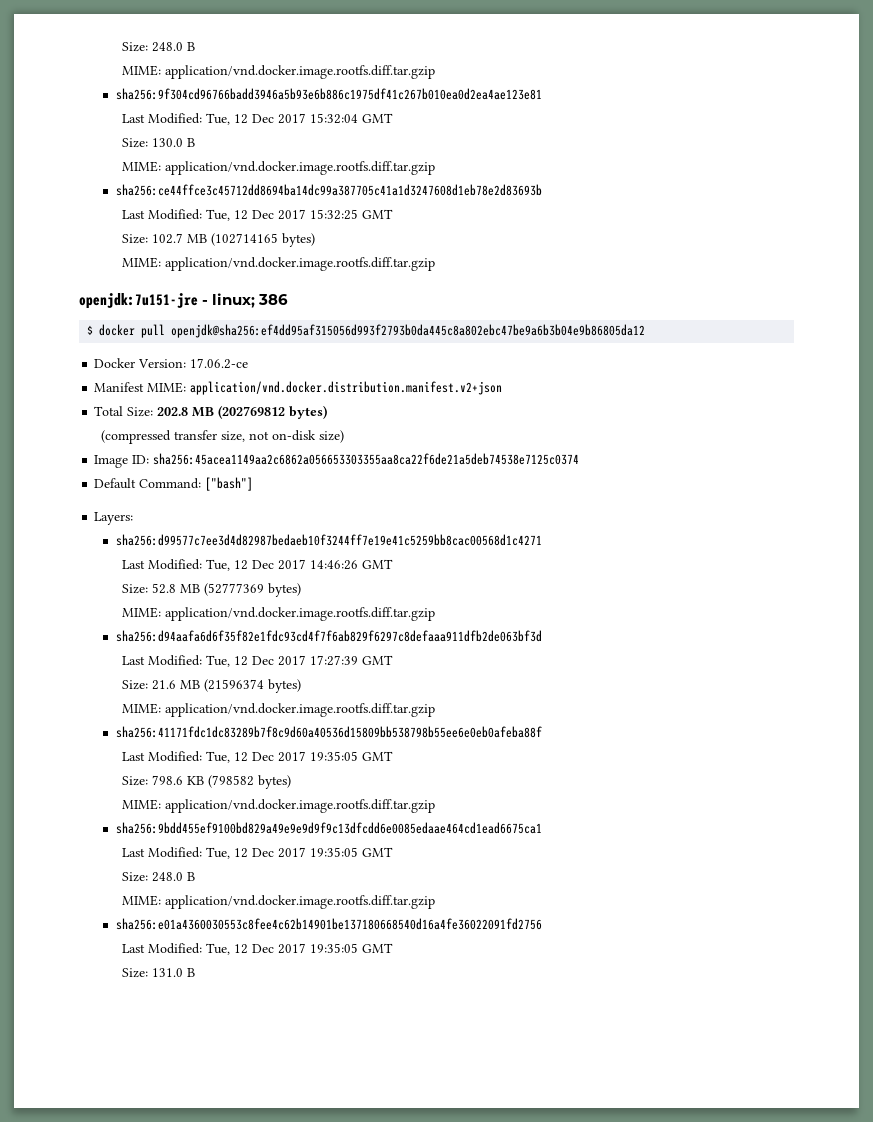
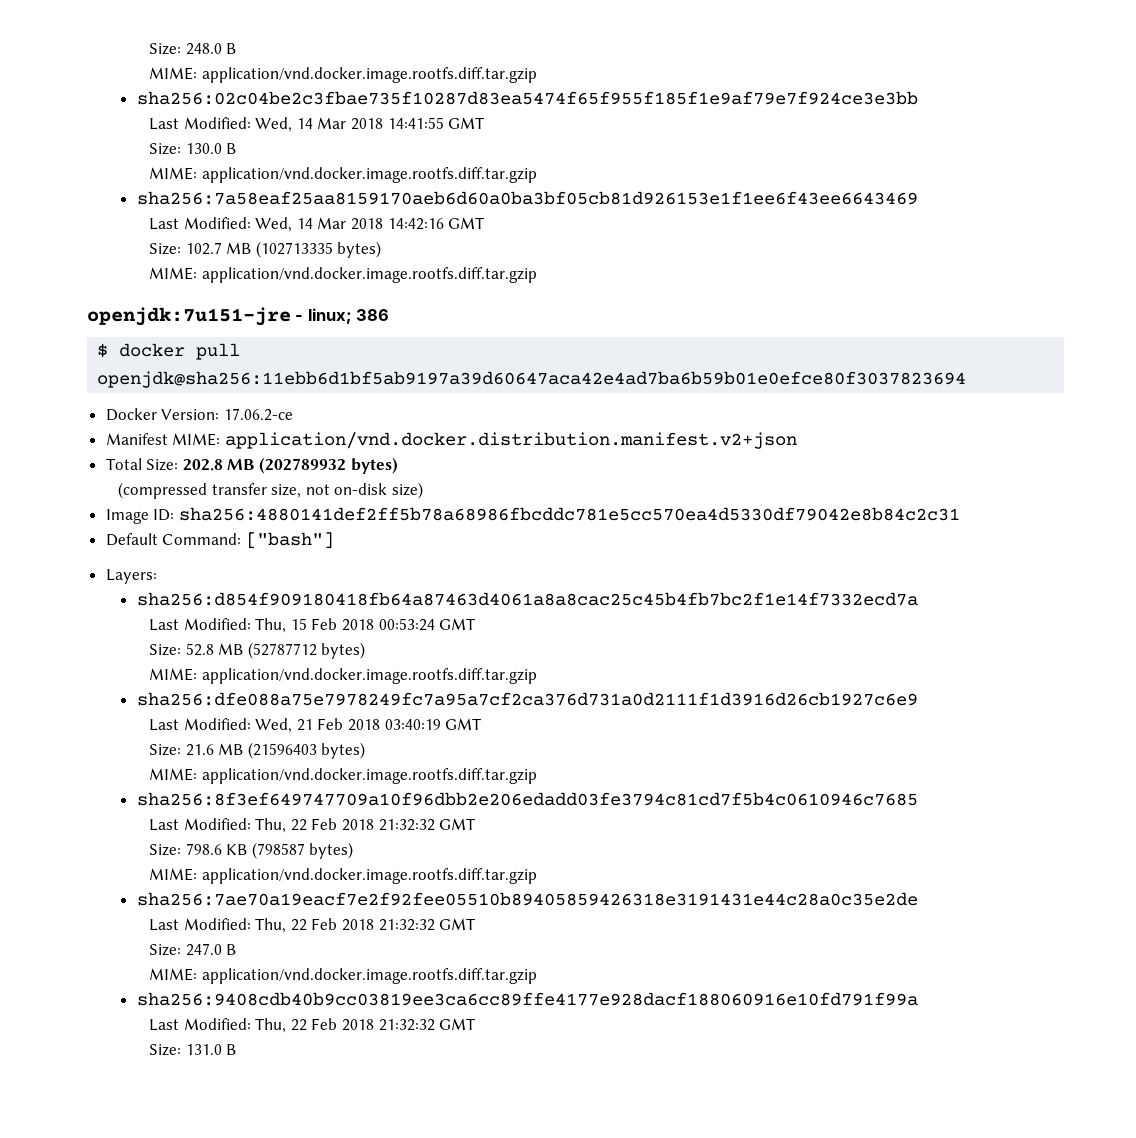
[122,42,196,52] [122,65,436,79] [116,88,543,100] [122,113,359,125] Size: 248.0 B // MIME: application/vnd.docker.image.rootfs.diff.tar.gzip // sha256:9f304cd96766badd3946a5b93e6b886c1975df41c267b010ea0d2ea4ae123e81 // Last Modified: Tue, 12 Dec 2017 15:32:04 -> [149,43,237,55] [149,67,537,83] [136,91,918,105] [149,117,444,132] Size: 248.0 B // MIME: application/vnd.docker.image.rootfs.diff.tar.gzip // sha256:02c04be2c3fbae735f10287d83ea5474f65f955f185f1e9af79e7f924ce3e3bb // Last Modified: Wed, 14 Mar 2018 14:41:55
[116,184,543,196] [122,209,359,221] sha256:ce44ffce3c45712dd8694ba14dc99a387705c41a1d3247608d1eb78e2d83693b // Last Modified: Tue, 12 Dec 2017 15:32:25 -> [136,191,918,205] [149,217,444,232] sha256:7a58eaf25aa8159170aeb6d60a0ba3bf05cb81d926153e1f1ee6f43ee6643469 // Last Modified: Wed, 14 Mar 2018 14:42:16
[211,233,279,246] (102714165 -> [255,241,333,258] (102713335
[171,324,646,338] openjdk@sha256:ef4dd95af315056d993f2793b0da445c8a802ebc47be9a6b3b04e9b86805da12 -> [97,371,967,388] openjdk@sha256:11ebb6d1bf5ab9197a39d60647aca42e4ad7ba6b59b01e0efce80f3037823694
[218,405,286,419] (202769812 -> [259,457,347,474] (202789932
[153,453,580,465] sha256:45acea1149aa2c6862a056653303355aa8ca22f6de21a5deb74538e7125c0374 -> [178,507,960,521] sha256:4880141def2ff5b78a68986fbcddc781e5cc570ea4d5330df79042e8b84c2c31
[116,534,543,546] [122,559,359,571] sha256:d99577c7ee3d4d82987bedaeb10f3244ff7e19e41c5259bb8cac00568d1c4271 // Last Modified: Tue, 12 Dec 2017 14:46:26 -> [136,592,918,606] [149,618,435,633] sha256:d854f909180418fb64a87463d4061a8a8cac25c45b4fb7bc2f1e14f7332ecd7a // Last Modified: Thu, 15 Feb 2018 00:53:24
[204,583,302,597] [122,607,436,621] [116,630,543,642] [122,655,359,667] (52777369 bytes) // MIME: application/vnd.docker.image.rootfs.diff.tar.gzip // sha256:d94aafa6d6f35f82e1fdc93cd4f7f6ab829f6297c8defaaa911dfb2de063bf3d // Last Modified: Tue, 12 Dec 2017 17:27:39 -> [247,642,366,659] [149,668,537,684] [136,692,918,706] [149,718,441,733] (52787712 bytes) // MIME: application/vnd.docker.image.rootfs.diff.tar.gzip // sha256:dfe088a75e7978249fc7a95a7cf2ca376d731a0d2111f1d3916d26cb1927c6e9 // Last Modified: Wed, 21 Feb 2018 03:40:19
[204,679,302,693] [122,703,436,717] [116,726,543,738] [122,751,359,763] (21596374 bytes) // MIME: application/vnd.docker.image.rootfs.diff.tar.gzip // sha256:41171fdc1dc83289b7f8c9d60a40536d15809bb538798b55ee6e0eb0afeba88f // Last Modified: Tue, 12 Dec 2017 19:35:05 -> [247,742,366,759] [149,768,537,784] [136,792,918,806] [149,818,435,833] (21596403 bytes) // MIME: application/vnd.docker.image.rootfs.diff.tar.gzip // sha256:8f3ef649747709a10f96dbb2e206edadd03fe3794c81cd7f5b4c0610946c7685 // Last Modified: Thu, 22 Feb 2018 21:32:32
[208,775,292,789] [122,799,436,813] [116,822,543,834] [122,847,394,859] [122,872,196,882] [122,895,436,909] [116,918,543,930] [122,943,359,955] (798582 bytes) // MIME: application/vnd.docker.image.rootfs.diff.tar.gzip // sha256:9bdd455ef9100bd829a49e9e9d9f9c13dfcdd6e0085edaae464cd1ead6675ca1 // Last Modified: Tue, 12 Dec 2017 19:35:05 GMT // Size: 248.0 B // MIME: application/vnd.docker.image.rootfs.diff.tar.gzip // sha256:e01a4360030553c8fee4c62b14901be137180668540d16a4fe36022091fd2756 // Last Modified: Tue, 12 Dec 2017 19:35:05 -> [251,842,354,859] [149,868,537,884] [136,892,918,906] [149,918,476,933] [149,943,237,956] [149,968,537,984] [136,992,918,1006] [149,1018,435,1033] (798587 bytes) // MIME: application/vnd.docker.image.rootfs.diff.tar.gzip // sha256:7ae70a19eacf7e2f92fee05510b89405859426318e3191431e44c28a0c35e2de // Last Modified: Thu, 22 Feb 2018 21:32:32 GMT // Size: 247.0 B // MIME: application/vnd.docker.image.rootfs.diff.tar.gzip // sha256:9408cdb40b9cc03819ee3ca6cc89ffe4177e928dacf188060916e10fd791f99a // Last Modified: Thu, 22 Feb 2018 21:32:32

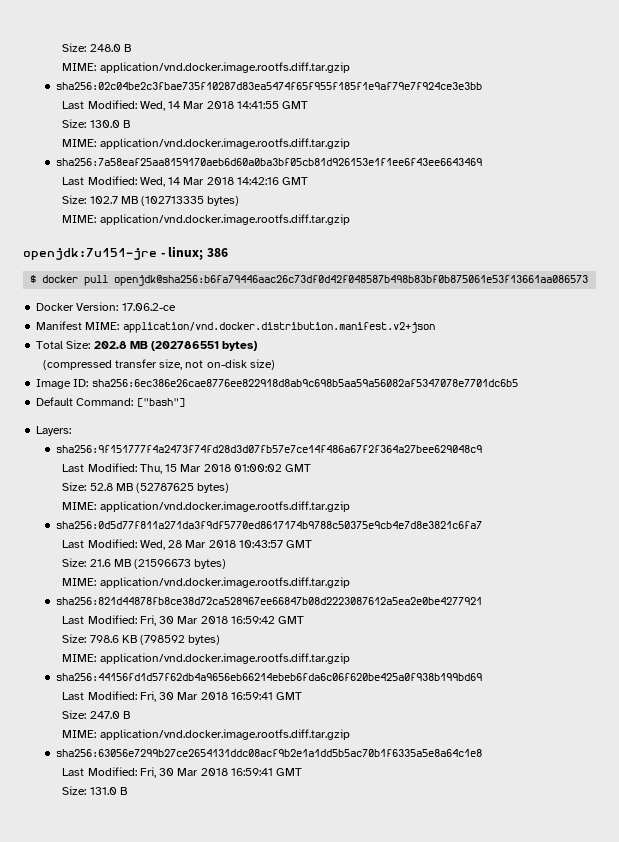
[97,371,967,388] openjdk@sha256:11ebb6d1bf5ab9197a39d60647aca42e4ad7ba6b59b01e0efce80f3037823694 -> [114,275,589,286] openjdk@sha256:b6fa79446aac26c73df0d42f048587b498b83bf0b875061e53f13661aa086573
[259,457,347,474] (202789932 -> [151,341,220,351] (202786551
[178,507,960,521] sha256:4880141def2ff5b78a68986fbcddc781e5cc570ea4d5330df79042e8b84c2c31 -> [91,379,518,387] sha256:6ec386e26cae8776ee822918d8ab9c698b5aa59a56082af5347078e7701dc6b5
[136,592,918,606] sha256:d854f909180418fb64a87463d4061a8a8cac25c45b4fb7bc2f1e14f7332ecd7a -> [55,445,482,453] sha256:9f151777f4a2473f74fd28d3d07fb57e7ce14f486a67f2f364a27bee629048c9
[311,618,435,631] Feb 2018 00:53:24 -> [180,464,282,472] Mar 2018 01:00:02
[247,642,366,659] [149,668,537,684] [136,692,918,706] [149,718,441,733] (52787712 bytes) // MIME: application/vnd.docker.image.rootfs.diff.tar.gzip // sha256:dfe088a75e7978249fc7a95a7cf2ca376d731a0d2111f1d3916d26cb1927c6e9 // Last Modified: Wed, 21 Feb 2018 03:40:19 -> [136,483,230,493] [62,501,350,512] [55,521,482,529] [62,539,283,550] (52787625 bytes) // MIME: application/vnd.docker.image.rootfs.diff.tar.gzip // sha256:0d5d77f811a271da3f9df5770ed8617174b9788c50375e9cb4e7d8e3821c6fa7 // Last Modified: Wed, 28 Mar 2018 10:43:57
[247,742,366,759] [149,768,537,784] [136,792,918,806] [149,818,435,833] (21596403 bytes) // MIME: application/vnd.docker.image.rootfs.diff.tar.gzip // sha256:8f3ef649747709a10f96dbb2e206edadd03fe3794c81cd7f5b4c0610946c7685 // Last Modified: Thu, 22 Feb 2018 21:32:32 -> [134,559,227,569] [62,577,350,588] [55,597,482,605] [62,615,275,626] (21596673 bytes) // MIME: application/vnd.docker.image.rootfs.diff.tar.gzip // sha256:821d44878fb8ce38d72ca528967ee66847b08d2223087612a5ea2e0be4277921 // Last Modified: Fri, 30 Mar 2018 16:59:42
[251,842,354,859] [149,868,537,884] [136,892,918,906] [149,918,435,933] (798587 bytes) // MIME: application/vnd.docker.image.rootfs.diff.tar.gzip // sha256:7ae70a19eacf7e2f92fee05510b89405859426318e3191431e44c28a0c35e2de // Last Modified: Thu, 22 Feb 2018 21:32:32 -> [140,635,221,645] [62,653,350,664] [55,673,482,681] [62,691,273,702] (798592 bytes) // MIME: application/vnd.docker.image.rootfs.diff.tar.gzip // sha256:44156fd1d57f62db4a9656eb66214ebeb6fda6c06f620be425a0f938b199bd69 // Last Modified: Fri, 30 Mar 2018 16:59:41
[136,992,918,1006] [149,1018,435,1033] sha256:9408cdb40b9cc03819ee3ca6cc89ffe4177e928dacf188060916e10fd791f99a // Last Modified: Thu, 22 Feb 2018 21:32:32 -> [55,749,482,757] [62,767,273,778] sha256:63056e7299b27ce2654131ddc08acf9b2e1a1dd5b5ac70b1f6335a5e8a64c1e8 // Last Modified: Fri, 30 Mar 2018 16:59:41

